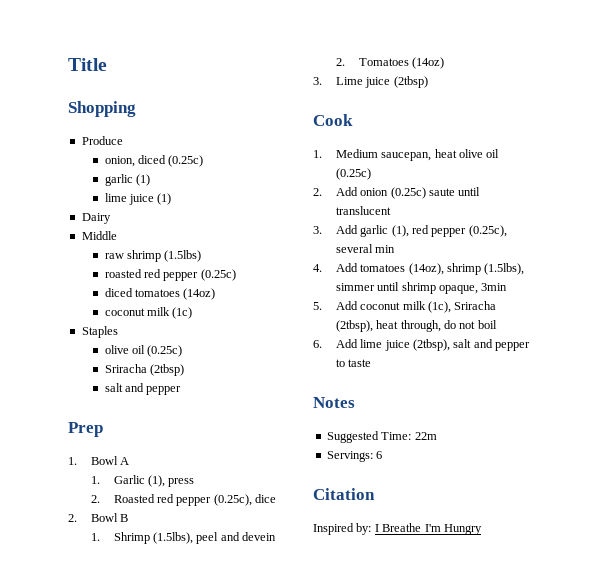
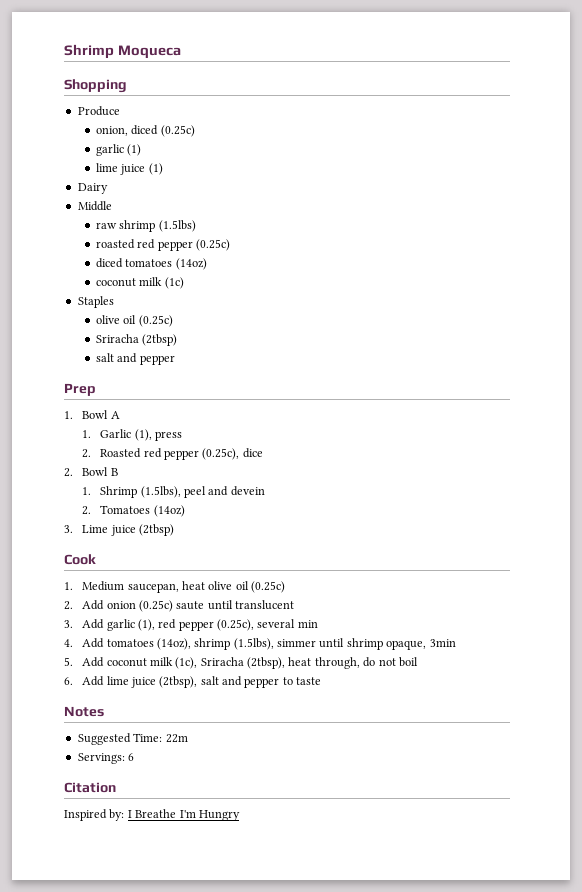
[68,58,107,71] Title -> [64,44,181,59] Shrimp Moqueca

